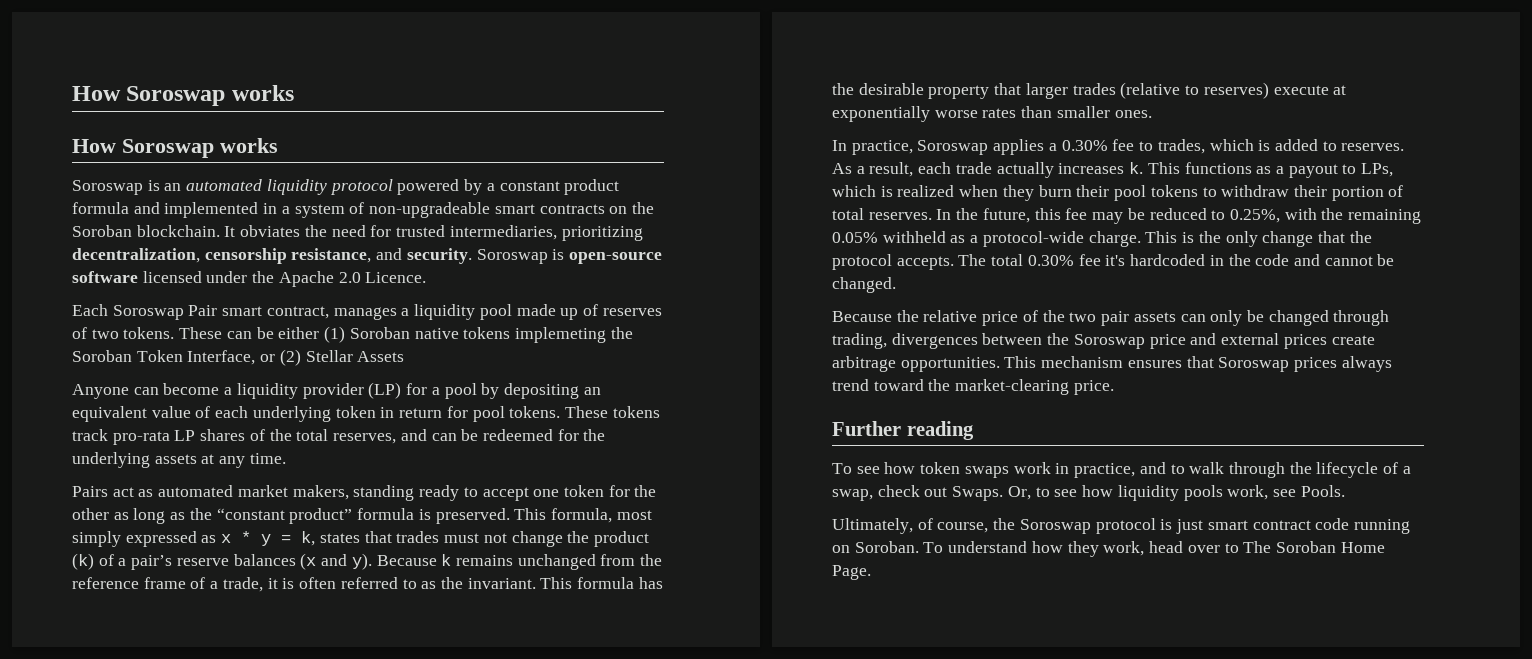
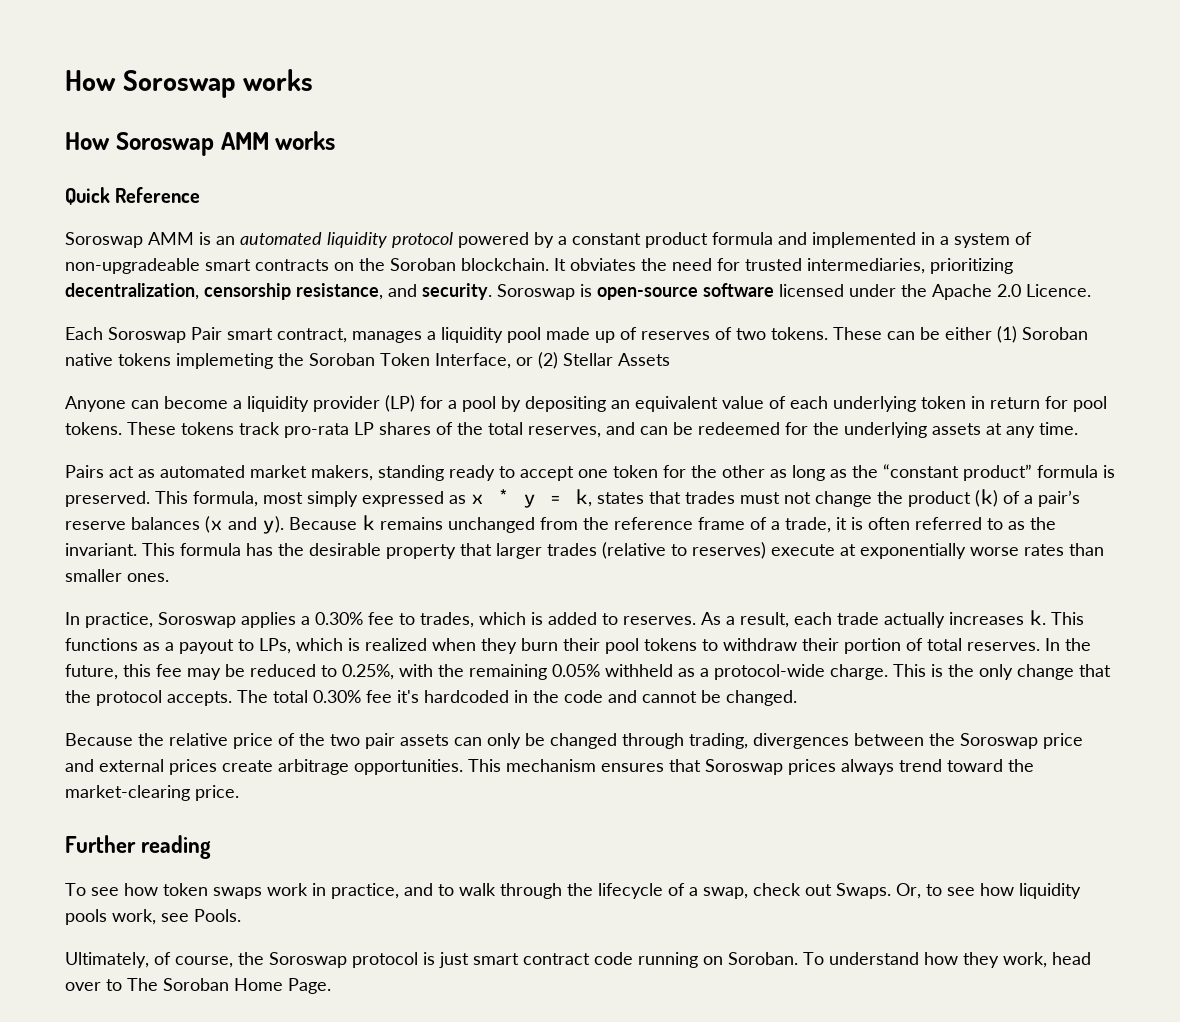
[220,138,278,153] [72,180,143,195] works // Soroswap -> [220,131,336,150] [65,187,201,205] [65,232,194,248] AMM works // Quick Reference // Soroswap AMM

